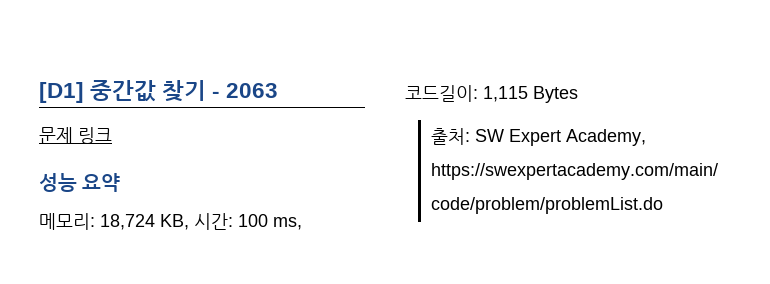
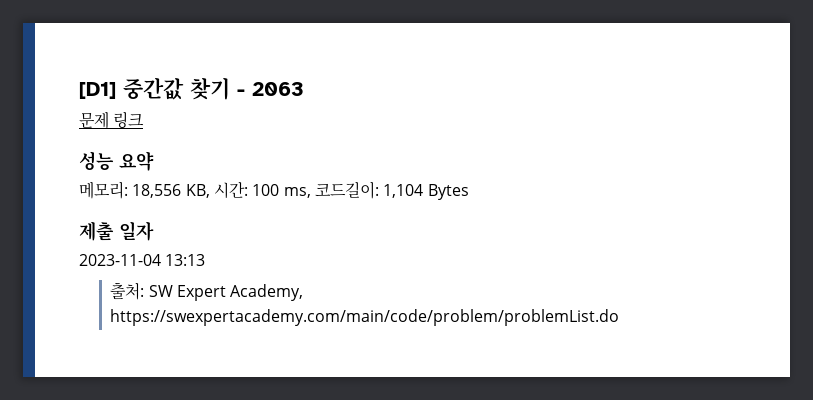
[100,214,155,230] 18,724 -> [132,184,182,198] 18,556
[483,86,528,102] 1,115 -> [383,184,424,198] 1,104
(578, 94) none -> [79,221,154,241] [79,254,206,266] // 제출 일자 // 2023-11-04 13:13

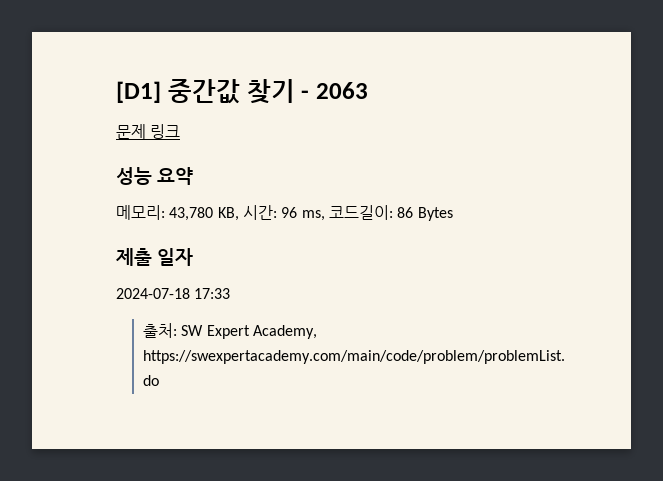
[132,184,182,198] 18,556 -> [169,207,214,221] 43,780
[252,184,280,196] 100 -> [281,207,298,218] 96
[383,184,424,198] 1,104 -> [397,207,414,218] 86
[79,254,206,266] 2023-11-04 13:13 -> [116,288,231,299] 2024-07-18 17:33

